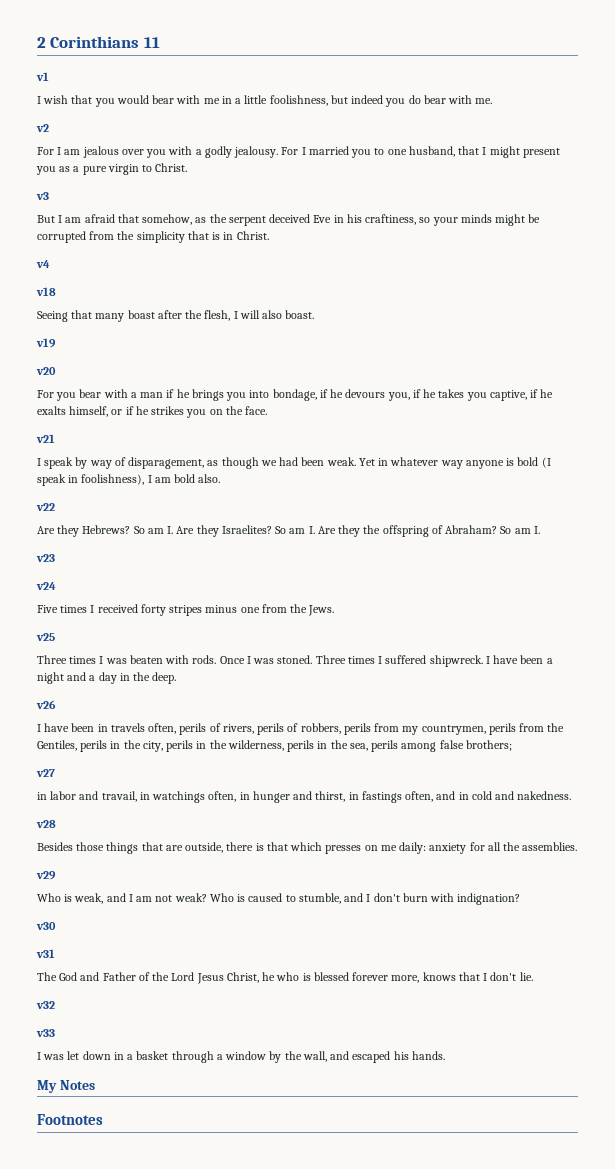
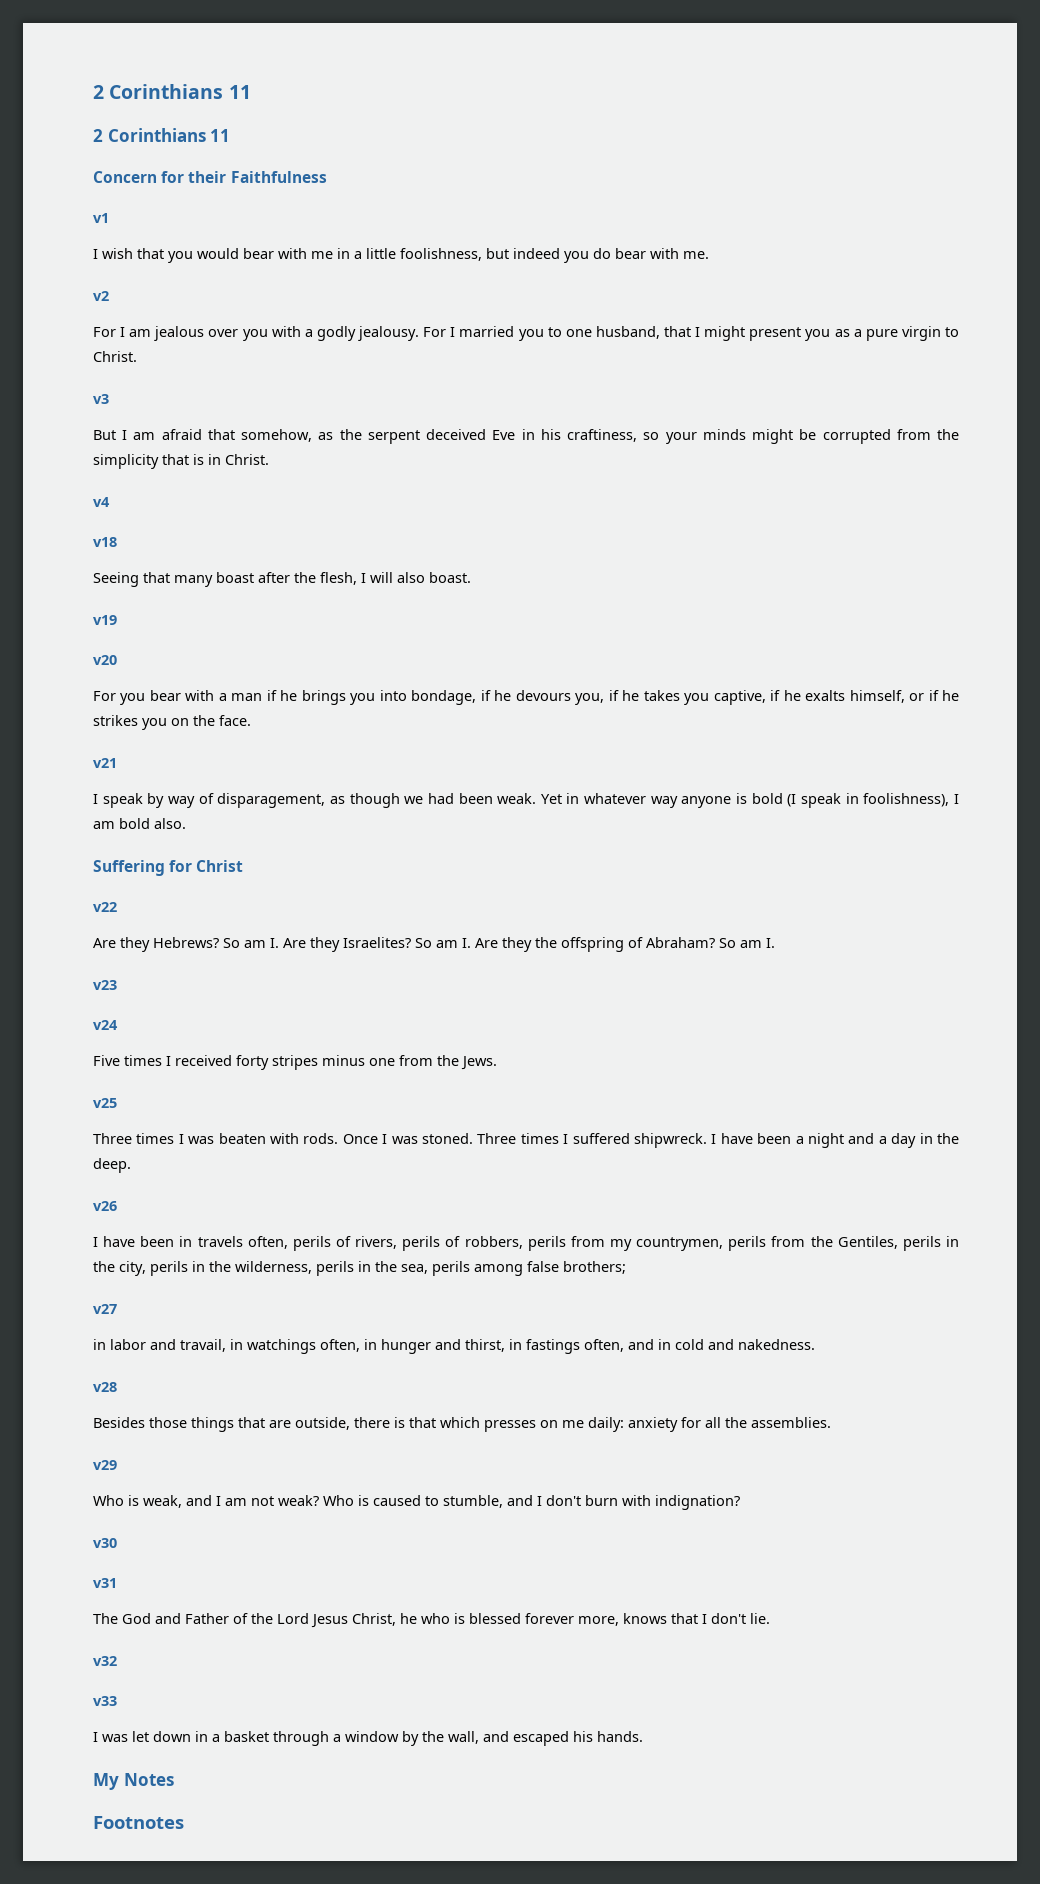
[37,36,160,48] 2 Corinthians 11 -> [93,84,251,99] [93,128,231,142] [93,171,327,183] 2 Corinthians 11 // 2 Corinthians 11 // Concern for their Faithfulness
(221, 478) none -> [93,860,244,876] // Suffering for Christ

